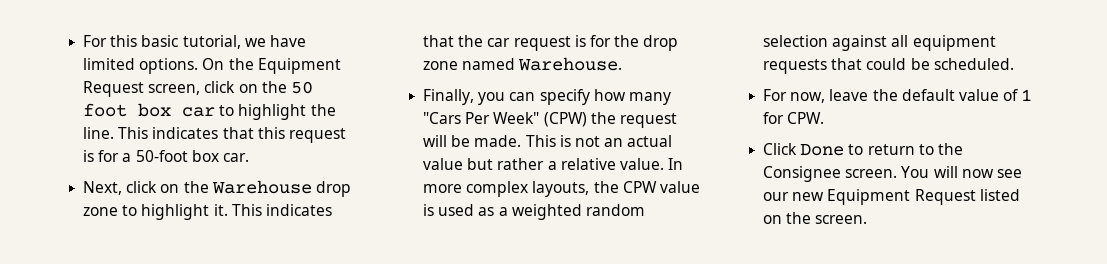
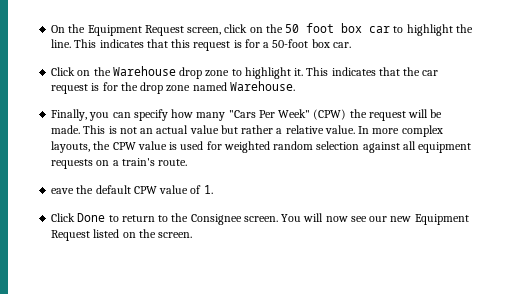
[83,35,306,49] [83,58,199,74] For this basic tutorial, we have limited options. -> (51, 29) none
[83,181,158,195] Next, click -> [51,67,76,76] Click
[478,207,508,216] as a -> [206,141,222,150] for
[831,58,1014,70] [763,89,869,103] that could be scheduled. // For now, leave -> [96,158,188,166] [51,188,75,194] on a train's route. // eave
(955, 95) none -> [133,186,157,194] CPW
[1021,89,1033,101] [763,112,825,124] 1 for CPW. -> [203,185,213,194] 1.

